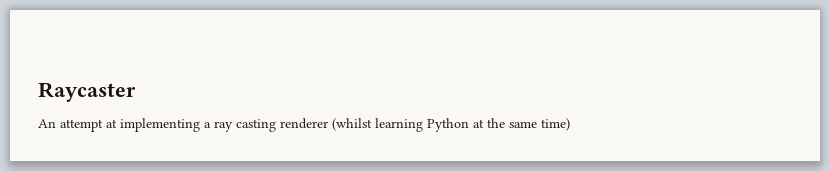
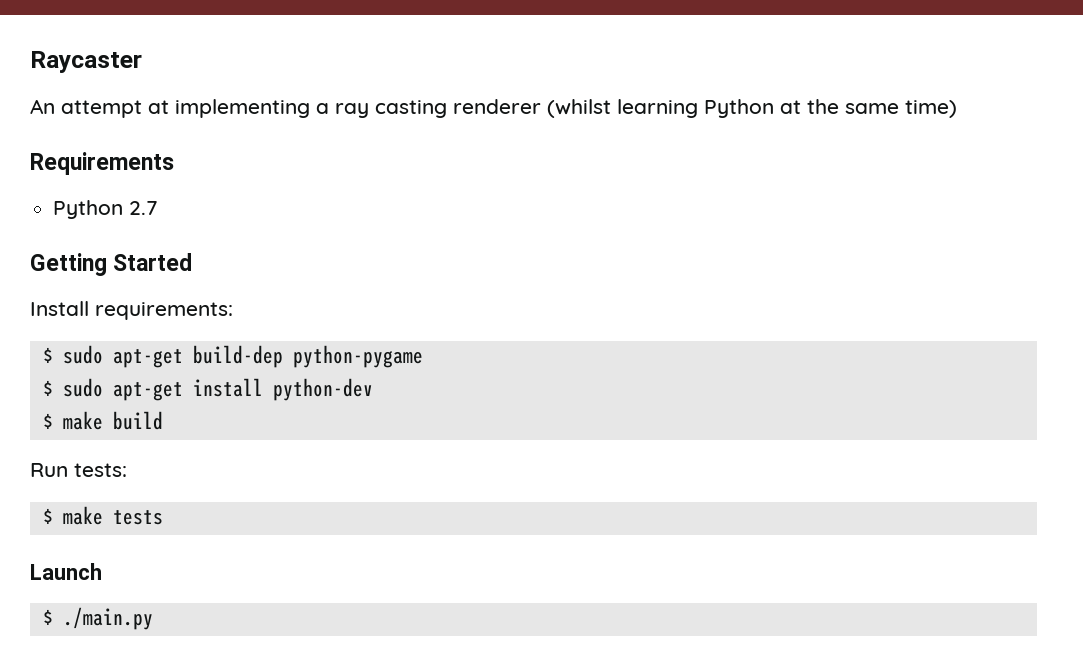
(570, 124) none -> [30,152,174,175] [53,200,159,219] [30,253,193,276] [30,301,233,320] [42,345,423,368] [42,378,373,401] [42,411,163,430] [30,463,127,477] [42,506,163,525] [30,563,102,580] [42,607,153,630] // Requirements // Python 2.7 // Getting Started // Install requirements: // $ sudo apt-get build-dep python-pygame // $ sudo apt-get install python-dev // $ make build // Run tests: // $ make tests // Launch // $ ./main.py

